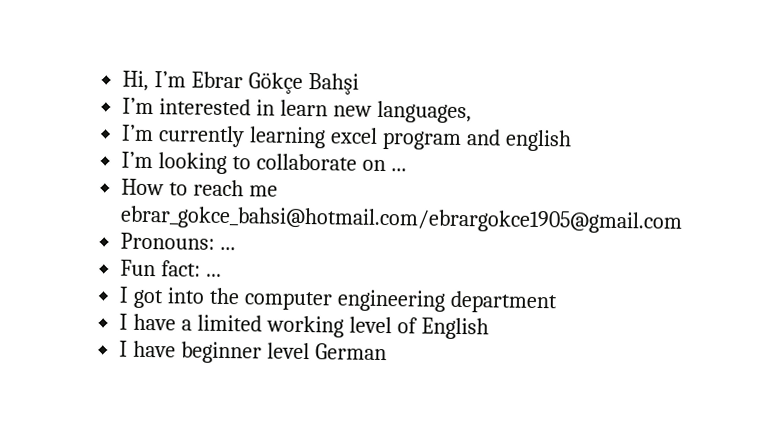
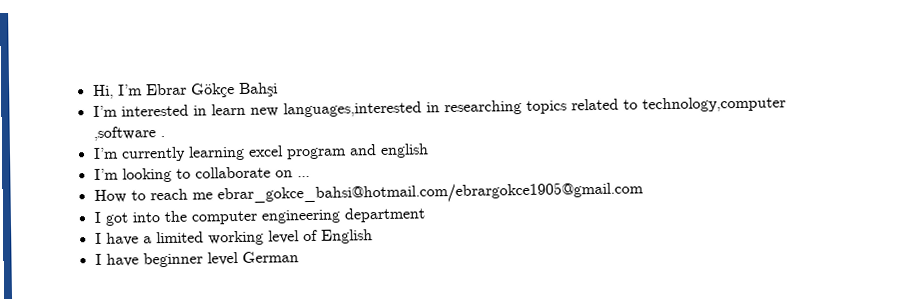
[376,100,472,124] languages, -> [282,96,786,118] [92,126,165,142] languages,interested in researching topics related to technology,computer ,software .
[120,232,237,251] [120,259,223,277] // Pronouns: ... // Fun fact: ... -> (644, 193) none

